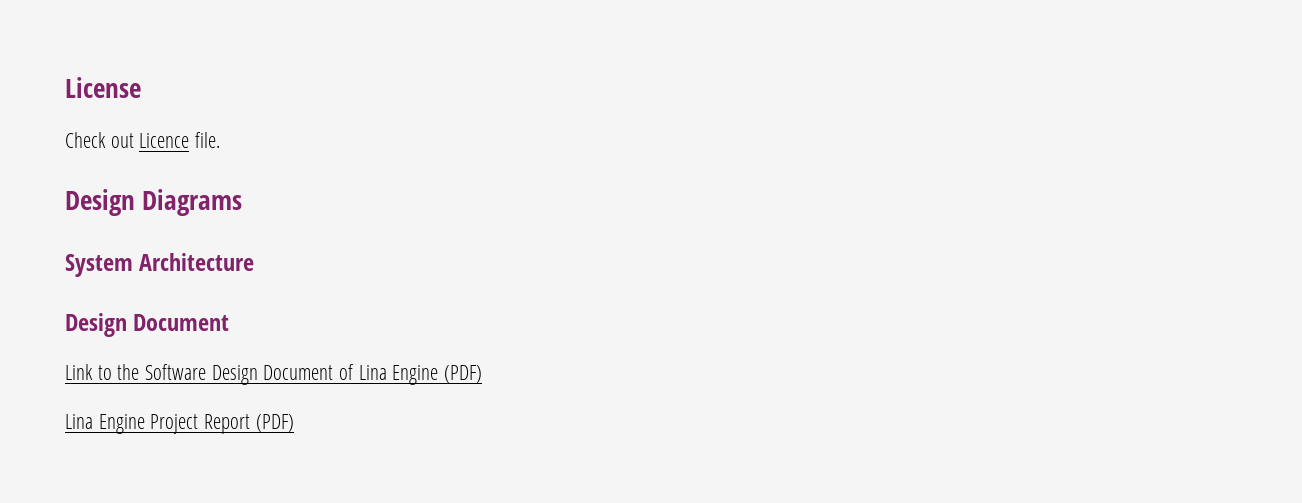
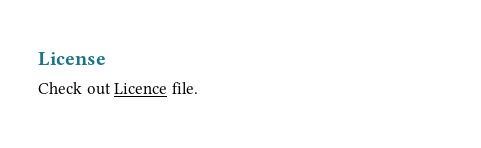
[65,189,243,216] [65,253,255,277] [65,313,230,337] [65,364,483,385] [65,414,294,434] // Design Diagrams // System Architecture // Design Document // Link to the Software Design Document of Lina Engine (PDF) // Lina Engine Project Report (PDF) -> (198, 88) none

